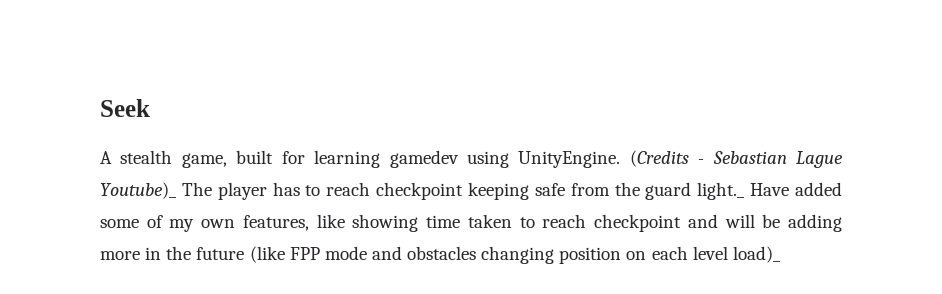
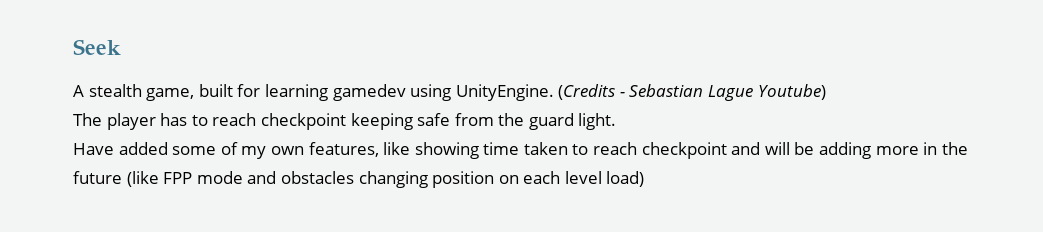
[100,182,177,199] Youtube)_ -> [757,84,826,100] Youtube) //
[697,182,746,200] light._ -> [578,113,617,130] light. //
[732,246,781,263] load)_ -> [606,171,645,187] load)

